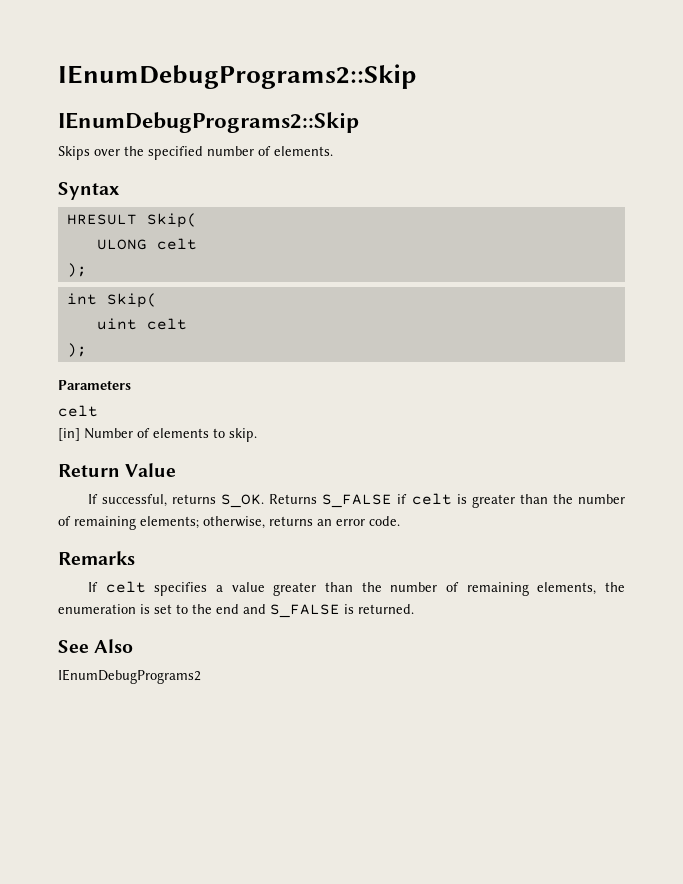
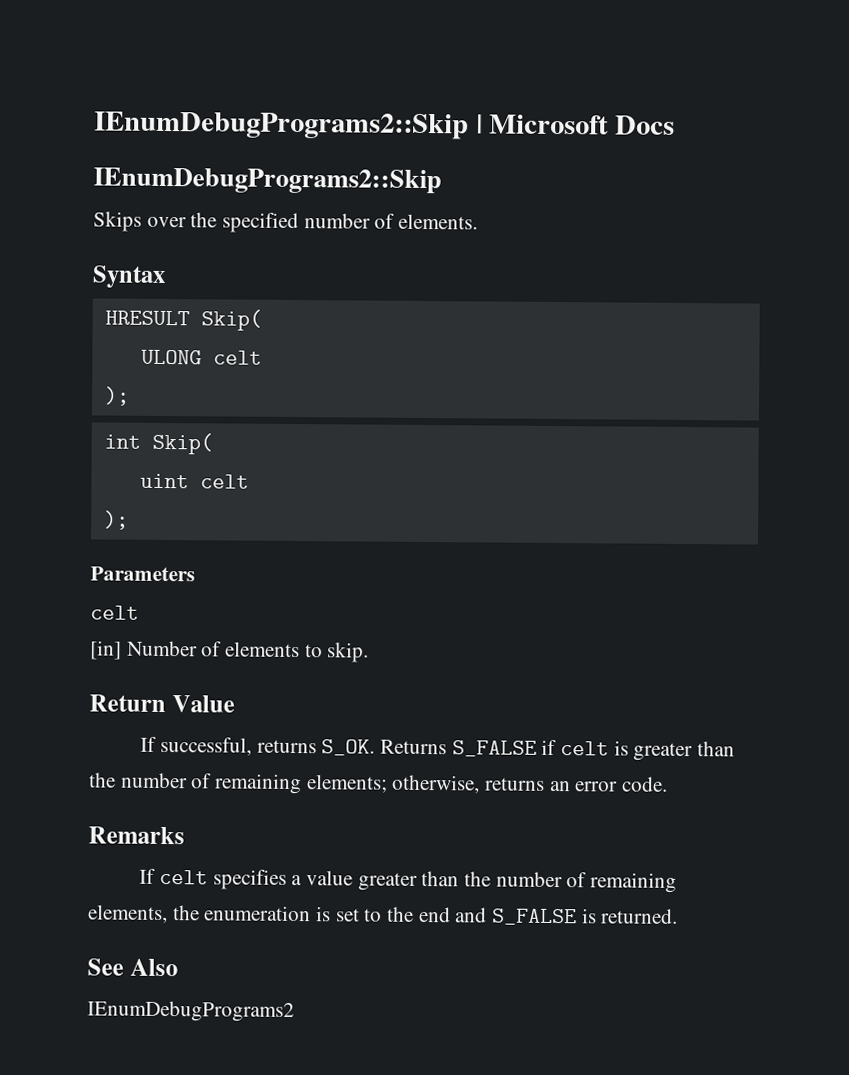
[58,64,417,89] IEnumDebugPrograms2::Skip -> [94,111,676,140] IEnumDebugPrograms2::Skip | Microsoft Docs

